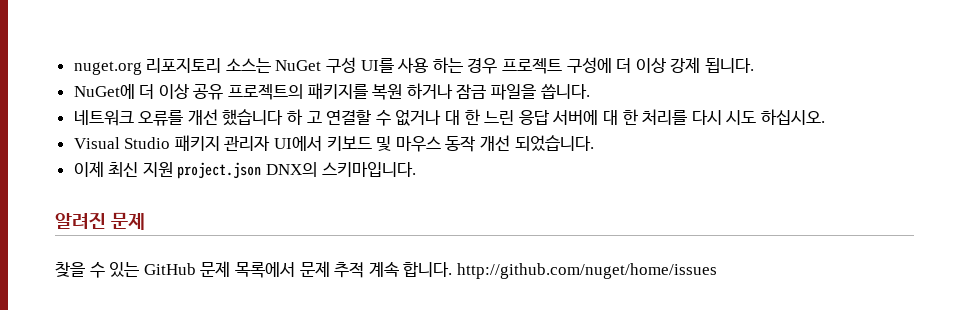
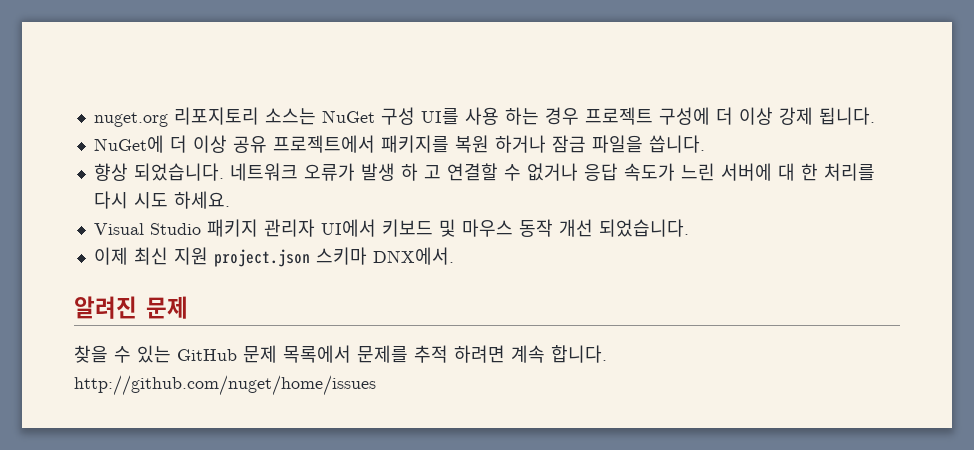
[228,84,304,100] 프로젝트의 -> [272,135,375,153] 프로젝트에서
[73,109,284,126] 네트워크 오류를 개선 했습니다 -> [93,163,395,181] 향상 되었습니다. 네트워크 오류가 발생
[445,109,549,125] 대 한 느린 응답 -> [583,163,715,181] 응답 속도가 느린
[760,109,825,125] 하십시오. -> [173,191,230,209] 하세요.
[266,162,416,177] DNX의 스키마입니다. -> [315,247,454,265] 스키마 DNX에서.
[299,261,365,278] 문제 추적 -> [357,345,505,363] 문제를 추적 하려면

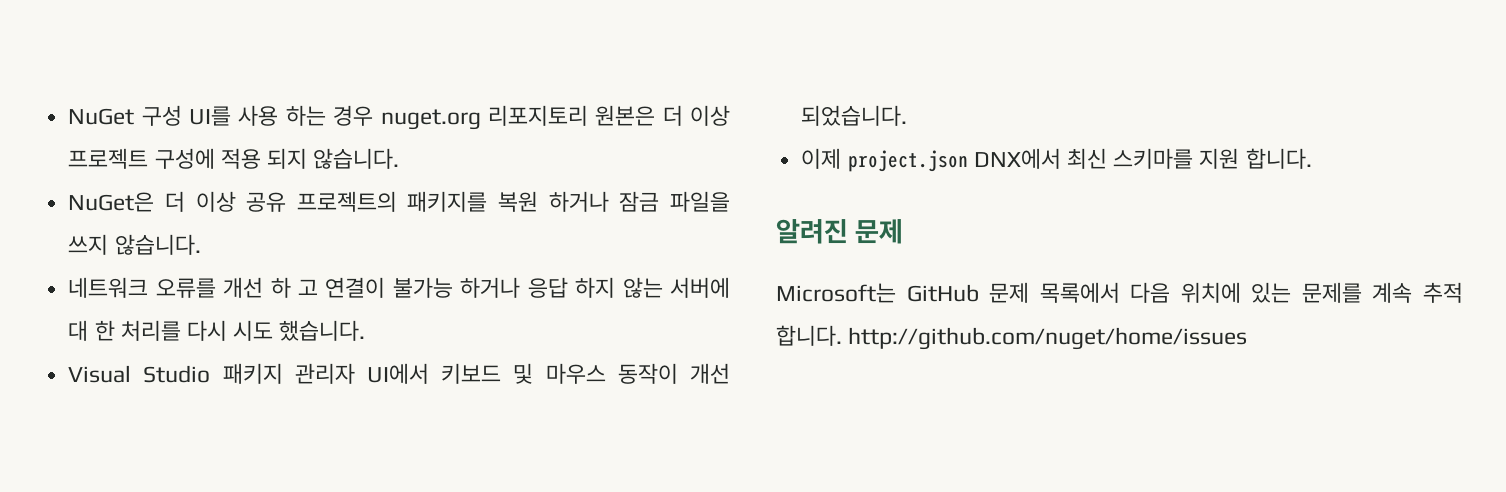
[93,107,316,127] nuget.org 리포지토리 소스는 -> (68, 116) none
[584,107,875,125] [93,135,164,153] 프로젝트 구성에 더 이상 강제 됩니다. // NuGet에 -> [380,105,731,130] [68,148,400,169] [68,192,155,212] nuget.org 리포지토리 원본은 더 이상 프로젝트 구성에 적용 되지 않습니다. // NuGet은
[272,135,375,153] 프로젝트에서 -> [296,191,397,212] 프로젝트의
[648,135,705,153] [93,163,715,181] 씁니다. // 향상 되었습니다. 네트워크 오류가 발생 하 고 연결할 수 없거나 응답 속도가 느린 -> [68,234,201,255] [68,277,663,298] 쓰지 않습니다. // 네트워크 오류를 개선 하 고 연결이 불가능 하거나 응답 하지 않는
[173,191,230,209] 하세요. -> [279,320,366,341] 했습니다.
[518,219,553,237] 동작 -> [617,363,678,384] 동작이
[133,247,454,267] [74,296,188,319] [74,345,545,363] 최신 지원 project.json 스키마 DNX에서. // 알려진 문제 // 찾을 수 있는 GitHub 문제 목록에서 문제를 추적 하려면 계속 -> [847,148,1312,172] [776,219,904,244] [776,282,1463,303] project.json DNX에서 최신 스키마를 지원 합니다. // 알려진 문제 // Microsoft는 GitHub 문제 목록에서 다음 위치에 있는 문제를 계속 추적

